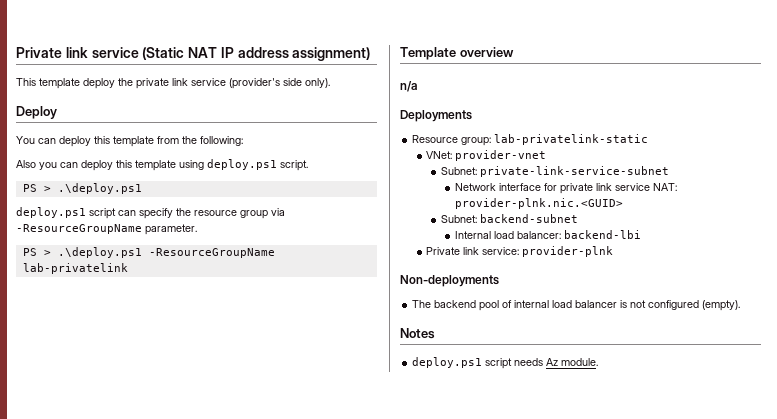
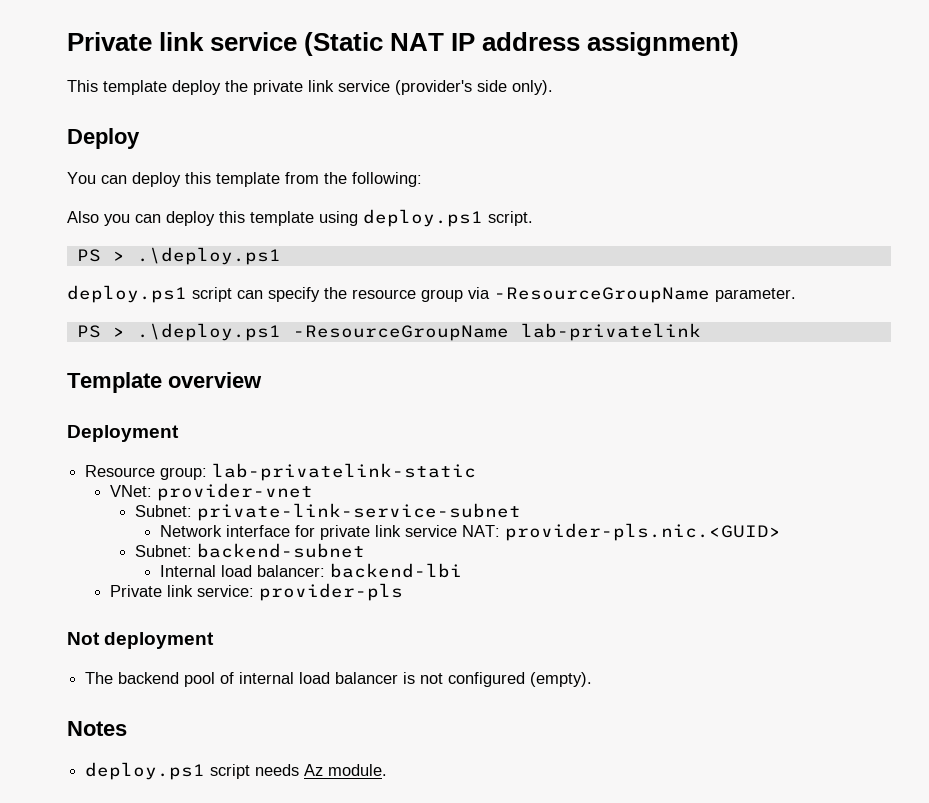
[400,81,418,92] [400,110,472,122] n/a // Deployments -> [67,425,179,442] Deployment
[455,198,624,209] provider-plnk.nic.<GUID> -> [504,523,781,541] provider-pls.nic.<GUID>
[522,246,614,257] [400,275,499,287] provider-plnk // Non-deployments -> [259,583,404,601] [67,632,215,649] provider-pls // Not deployment

